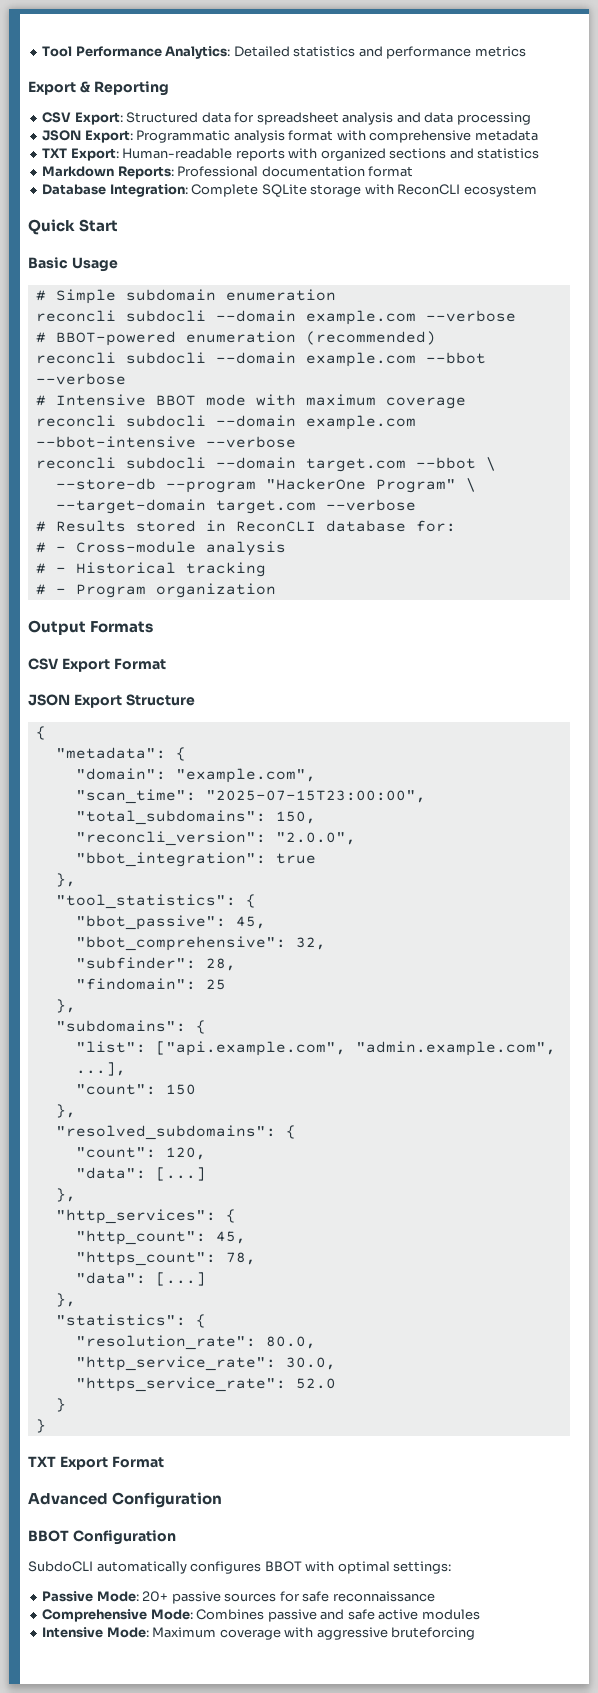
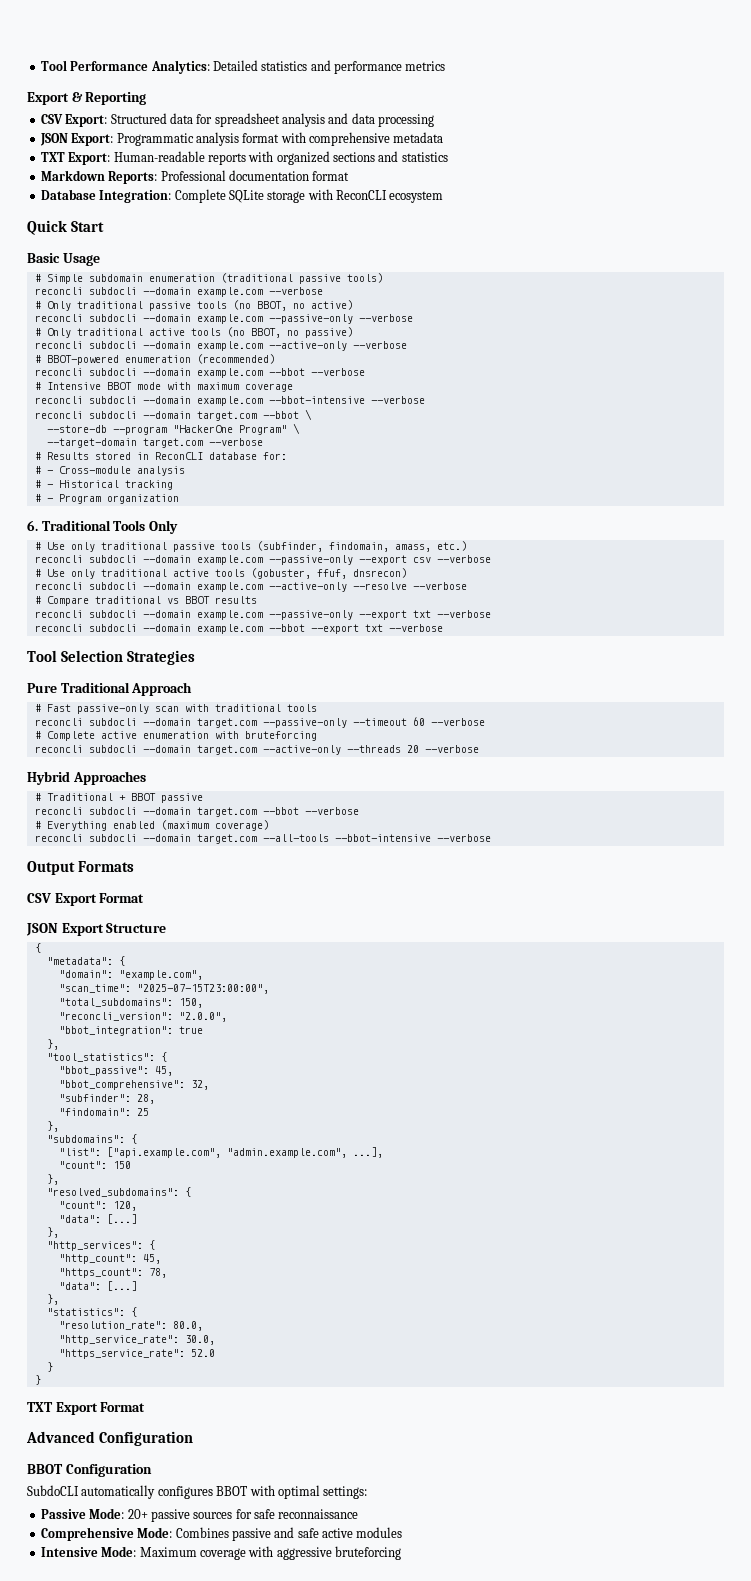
(336, 295) none -> [220,273,383,284] (traditional passive tools)
(516, 316) none -> [34,300,353,311] [34,314,413,324] [34,327,353,338] [34,341,407,351] // # Only traditional passive tools (no BBOT, no active) // reconcli subdocli --domain example.com --passive-only --verbose // # Only traditional active tools (no BBOT, no passive) // reconcli subdocli --domain example.com --active-only --verbose
(276, 590) none -> [27,520,178,534] [34,541,467,552] [34,555,491,565] [34,568,407,579] [34,582,467,592] [34,596,257,606] [34,610,491,620] [34,624,443,634] [27,650,195,665] [27,682,193,696] [34,704,317,714] [34,717,485,728] [34,731,317,741] [34,745,479,755] [27,771,146,785] [34,793,203,803] [34,807,359,817] [34,820,269,831] [34,834,491,844] // 6. Traditional Tools Only // # Use only traditional passive tools (subfinder, findomain, amass, etc.) // reconcli subdocli --domain example.com --passive-only --export csv --verbose // # Use only traditional active tools (gobuster, ffuf, dnsrecon) // reconcli subdocli --domain example.com --active-only --resolve --verbose // # Compare traditional vs BBOT results // reconcli subdocli --domain example.com --passive-only --export txt --verbose // reconcli subdocli --domain example.com --bbot --export txt --verbose // Tool Selection Strategies // Pure Traditional Approach // # Fast passive-only scan with traditional tools // reconcli subdocli --domain target.com --passive-only --timeout 60 --verbose // # Complete active enumeration with bruteforcing // reconcli subdocli --domain target.com --active-only --threads 20 --verbose // Hybrid Approaches // # Traditional + BBOT passive // reconcli subdocli --domain target.com --bbot --verbose // # Everything enabled (maximum coverage) // reconcli subdocli --domain target.com --all-tools --bbot-intensive --verbose

